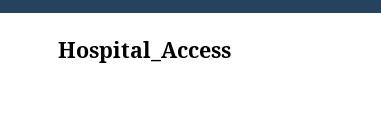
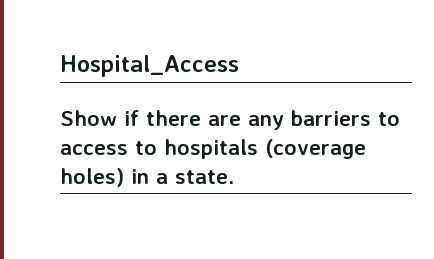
(231, 52) none -> [60,110,400,130] [60,139,366,159] [60,168,234,187] // Show if there are any barriers to access to hospitals (coverage holes) in a state.

